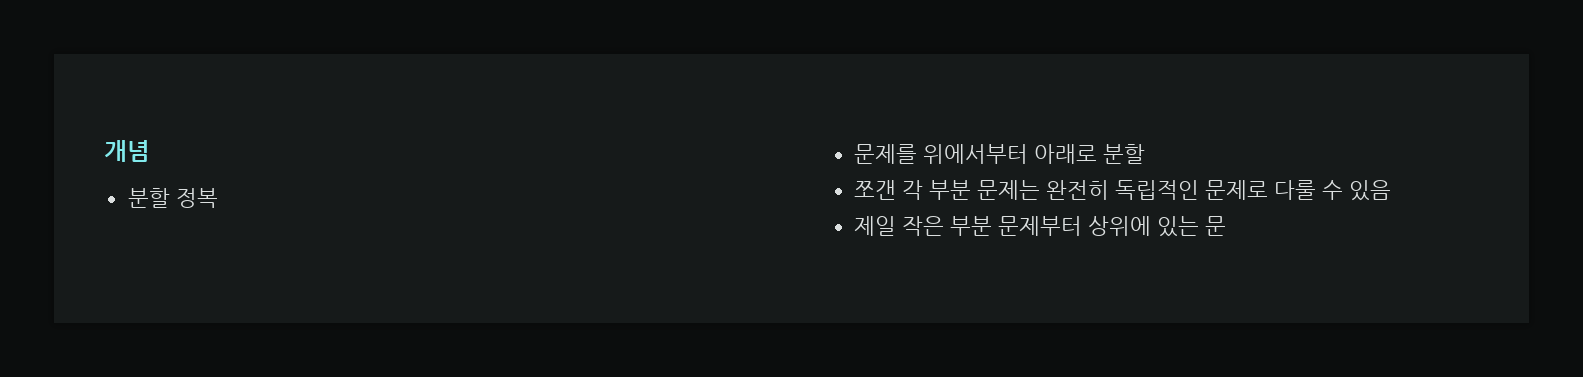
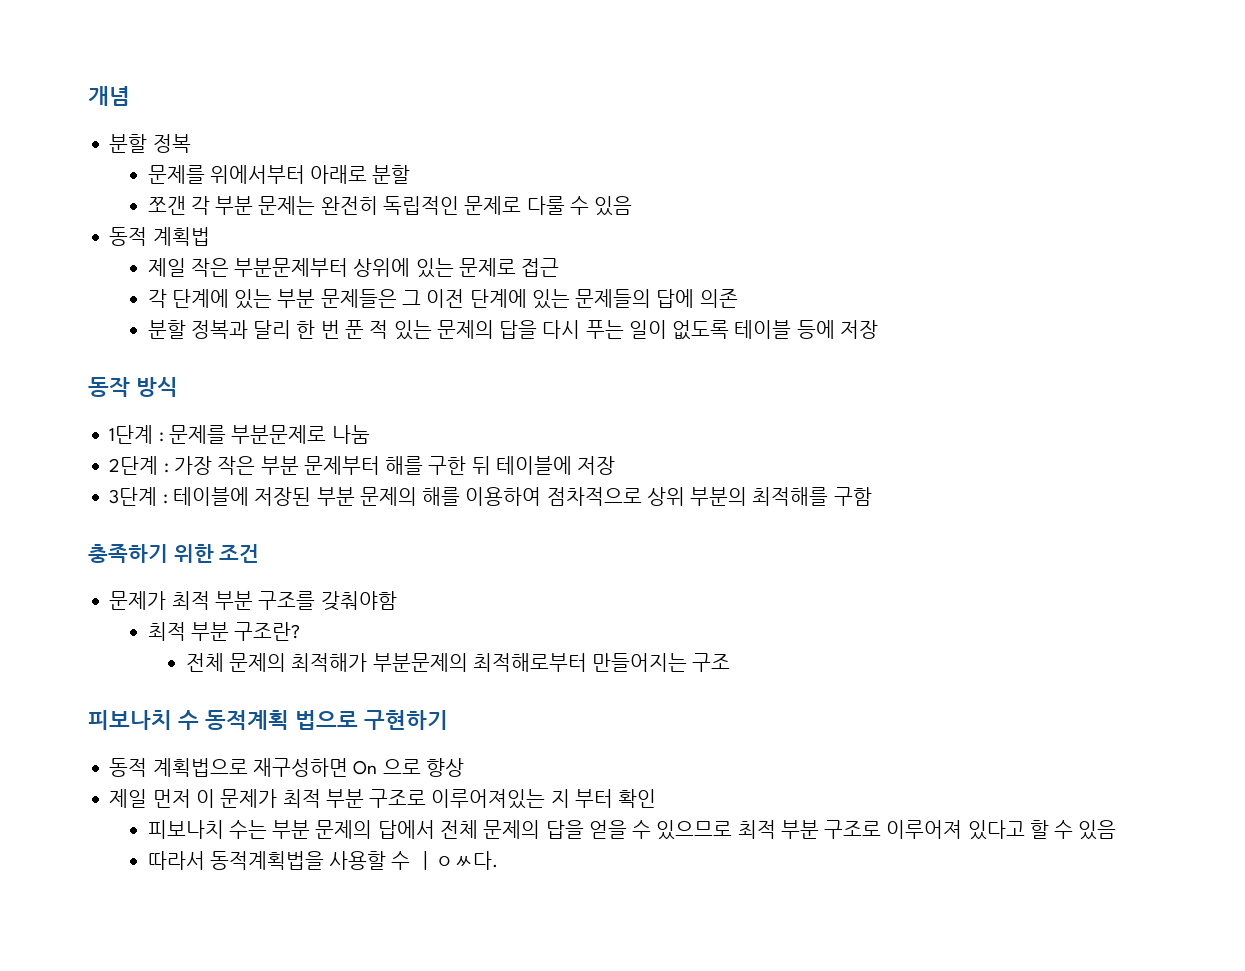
(1392, 190) none -> [109,227,210,246] // 동적 계획법
[950,216,1227,237] 부분 문제부터 상위에 있는 문 -> [234,258,560,278] [147,289,738,309] [147,320,878,340] [88,377,178,397] [109,425,370,444] [109,456,616,475] [109,487,872,506] [88,544,260,563] [109,591,397,611] [147,622,301,641] [185,653,731,672] [88,710,448,730] [109,758,464,777] [109,789,657,809] [147,820,1117,840] [147,851,498,870] 부분문제부터 상위에 있는 문제로 접근 // 각 단계에 있는 부분 문제들은 그 이전 단계에 있는 문제들의 답에 의존 // 분할 정복과 달리 한 번 푼 적 있는 문제의 답을 다시 푸는 일이 없도록 테이블 등에 저장 // 동작 방식 // 1단계 : 문제를 부분문제로 나눔 // 2단계 : 가장 작은 부분 문제부터 해를 구한 뒤 테이블에 저장 // 3단계 : 테이블에 저장된 부분 문제의 해를 이용하여 점차적으로 상위 부분의 최적해를 구함 // 충족하기 위한 조건 // 문제가 최적 부분 구조를 갖춰야함 // 최적 부분 구조란? // 전체 문제의 최적해가 부분문제의 최적해로부터 만들어지는 구조 // 피보나치 수 동적계획 법으로 구현하기 // 동적 계획법으로 재구성하면 On 으로 향상 // 제일 먼저 이 문제가 최적 부분 구조로 이루어져있는 지 부터 확인 // 피보나치 수는 부분 문제의 답에서 전체 문제의 답을 얻을 수 있으므로 최적 부분 구조로 이루어져 있다고 할 수 있음 // 따라서 동적계획법을 사용할 수 ㅣㅇㅆ다.

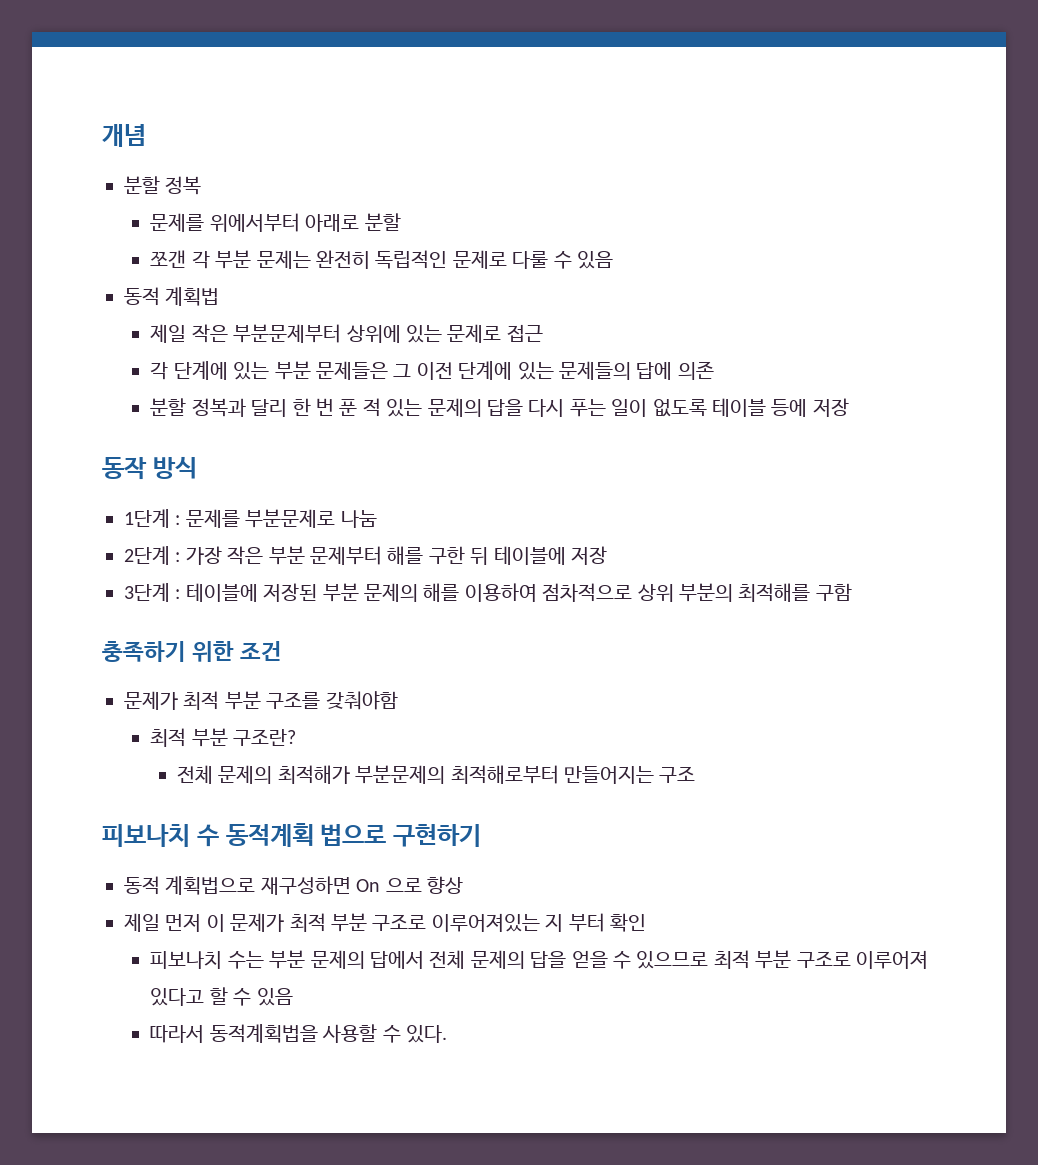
[415,851,498,870] ㅣㅇㅆ다. -> [406,1025,448,1043] 있다.

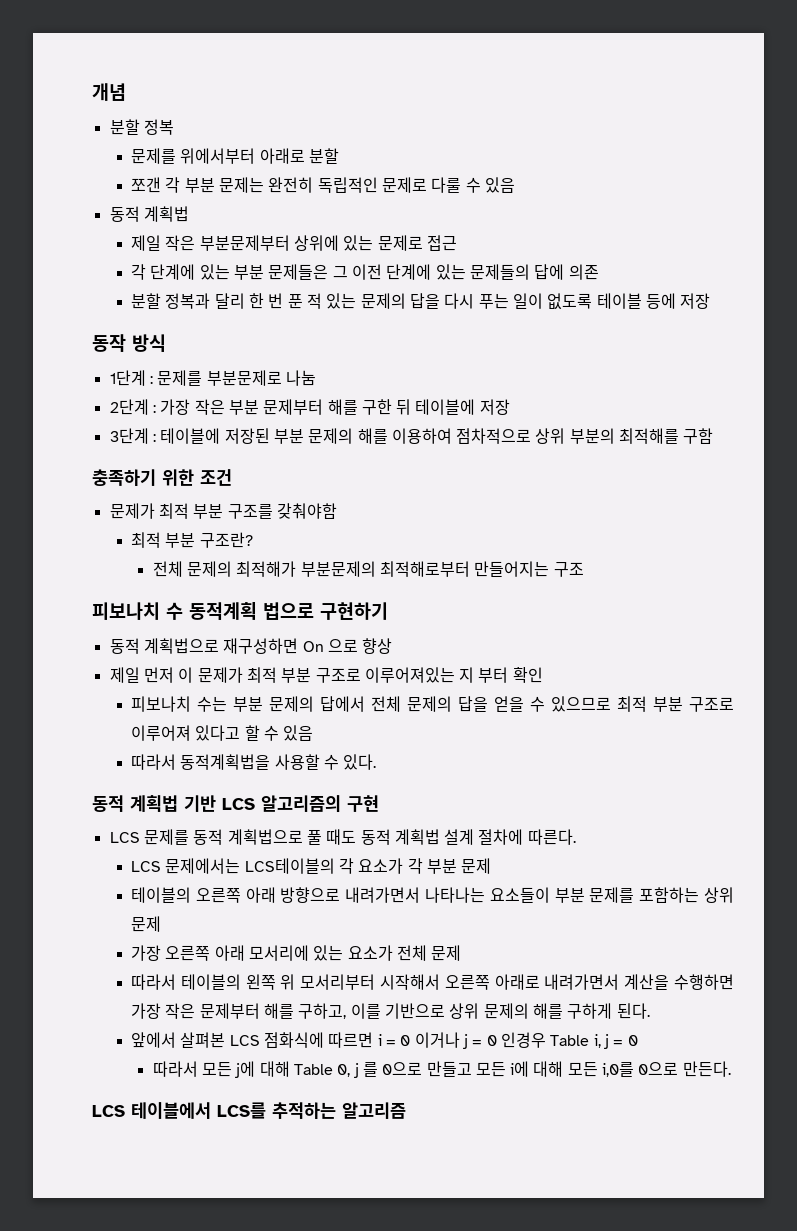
(448, 1034) none -> [92,795,379,813] [109,829,576,845] [131,858,492,874] [131,887,734,903] [131,916,162,932] [131,945,462,961] [131,974,734,990] [131,1003,650,1019] [131,1032,638,1049] [152,1061,731,1078] [92,1102,406,1119] // 동적 계획법 기반 LCS 알고리즘의 구현 // LCS 문제를 동적 계획법으로 풀 때도 동적 계획법 설계 절차에 따른다. // LCS 문제에서는 LCS테이블의 각 요소가 각 부분 문제 // 테이블의 오른쪽 아래 방향으로 내려가면서 나타나는 요소들이 부분 문제를 포함하는 상위 문제 // 가장 오른쪽 아래 모서리에 있는 요소가 전체 문제 // 따라서 테이블의 왼쪽 위 모서리부터 시작해서 오른쪽 아래로 내려가면서 계산을 수행하면 가장 작은 문제부터 해를 구하고, 이를 기반으로 상위 문제의 해를 구하게 된다. // 앞에서 살펴본 LCS 점화식에 따르면 i = 0 이거나 j = 0 인경우 Table i, j = 0 // 따라서 모든 j에 대해 Table 0, j 를 0으로 만들고 모든 i에 대해 모든 i,0를 0으로 만든다. // LCS 테이블에서 LCS를 추적하는 알고리즘

